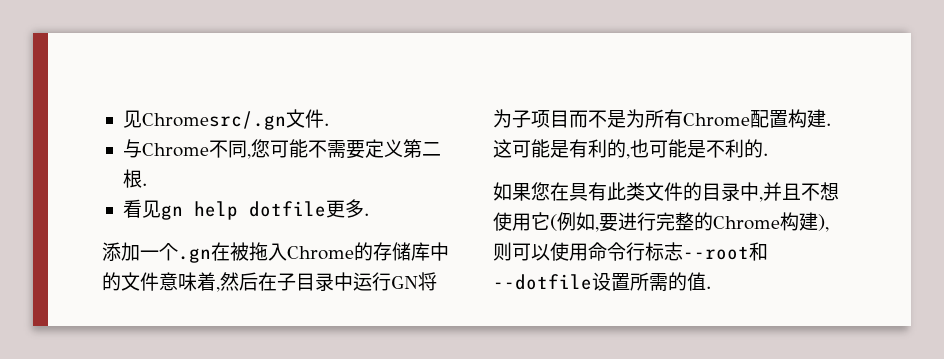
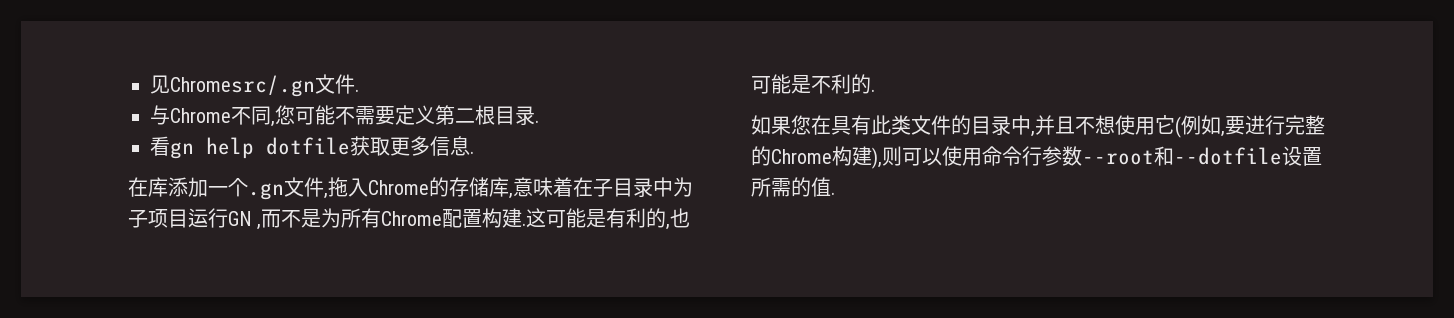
(142, 178) none -> [495,106,535,125] 目录
[141,200,161,218] 见 -> (170, 146) none
[325,199,369,218] 更多. // -> [350,136,474,156] [128,177,168,197] 获取更多信息. // 在库
[211,242,249,261] 在被 -> [284,177,328,199] 文件,
[430,242,449,261] [102,272,437,292] [493,109,569,128] 中的文件意味着,然后在子目录中运行GN将为子项目 -> [509,177,693,199] [128,208,262,230] ,意味着在子目录中为子项目运行GN ,
[645,242,683,261] 标志 -> [1042,146,1082,166] 参数

